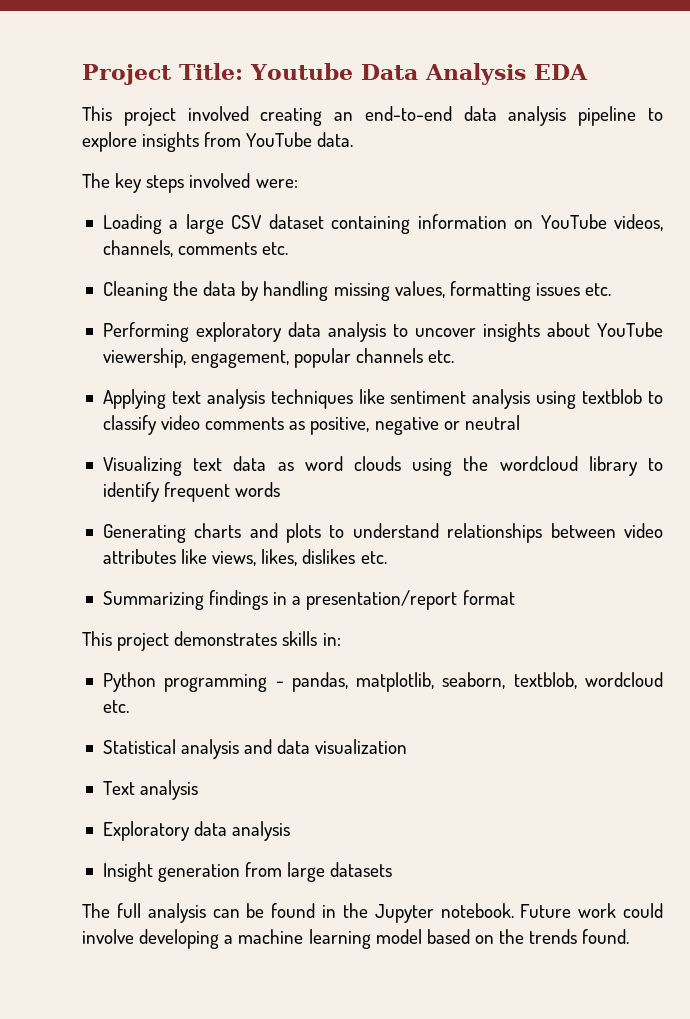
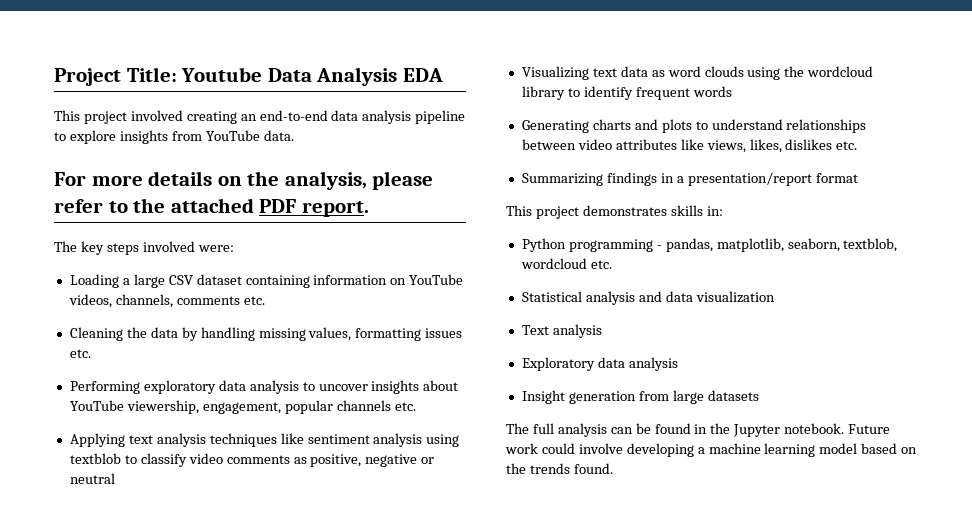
(354, 139) none -> [54,171,434,190] [54,198,369,217] // For more details on the analysis, please refer to the attached PDF report.

